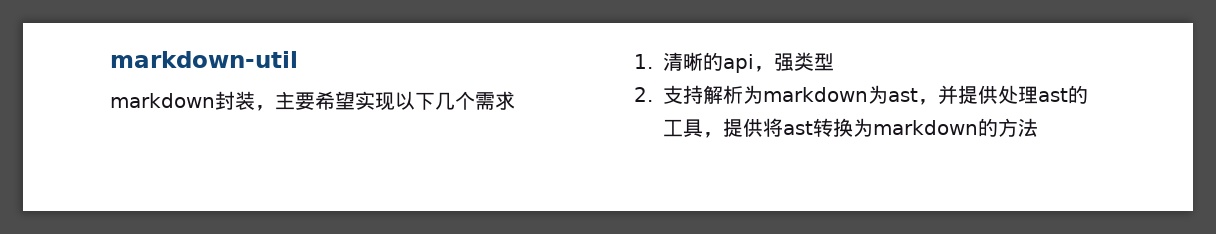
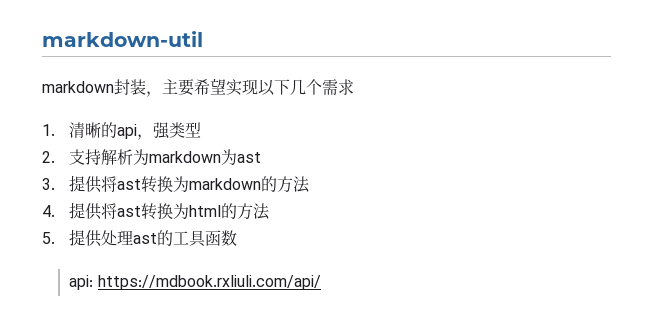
[918,85,1088,105] [663,119,723,138] ，并提供处理ast的工具， -> [42,178,55,190] // 3.
(1038, 127) none -> [42,202,271,220] [42,229,238,247] [69,275,321,290] // 4.提供将ast转换为html的方法 // 5.提供处理ast的工具函数 // api: https://mdbook.rxliuli.com/api/

